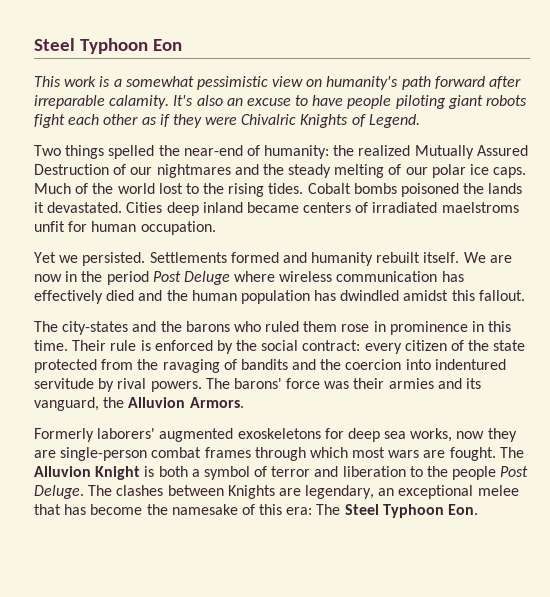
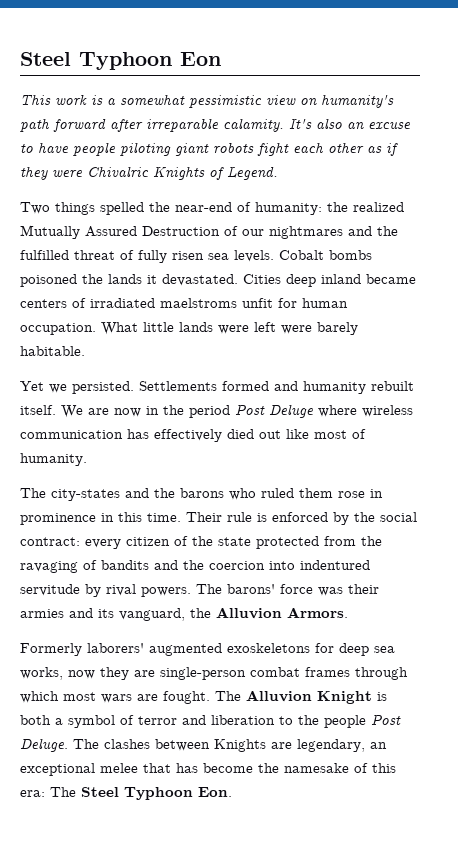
[288,164,527,178] [34,183,304,197] steady melting of our polar ice caps. Much of the world lost to the rising tides. -> [20,250,274,263] fulfilled threat of fully risen sea levels.
(216, 228) none -> [101,322,358,335] [20,346,85,356] What little lands were left were barely habitable.
[138,290,525,304] and the human population has dwindled amidst this fallout. -> [259,429,366,439] [20,453,87,466] out like most of humanity.

